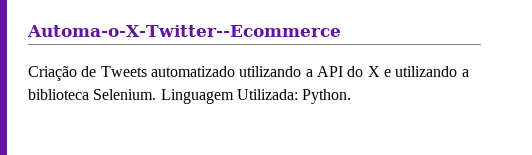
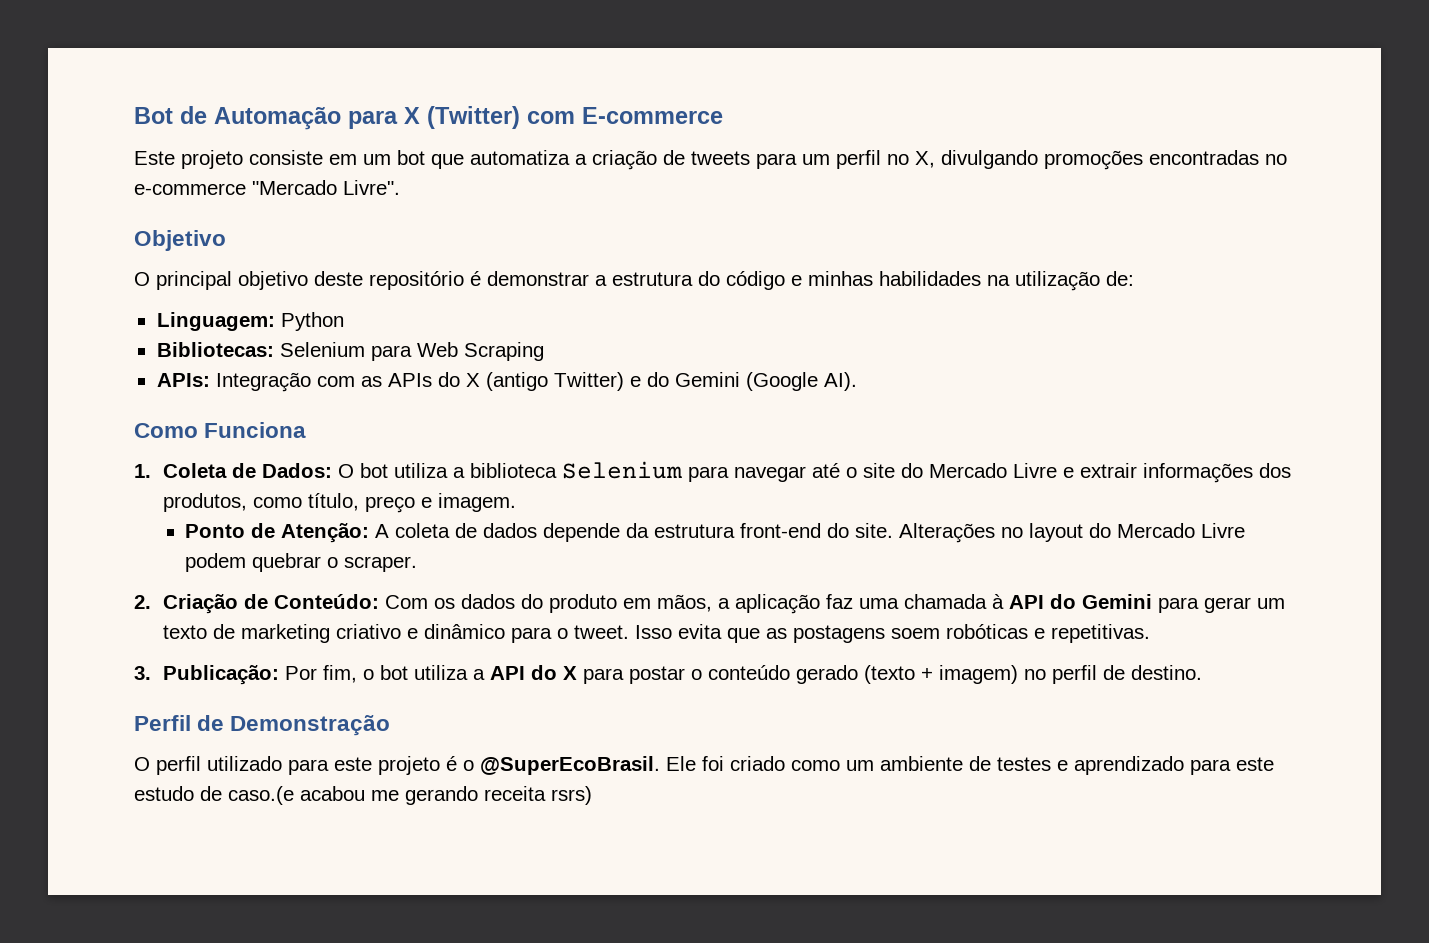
[27,25,341,37] [28,66,469,81] [28,89,352,104] Automa-o-X-Twitter--Ecommerce // Criação de Tweets automatizado utilizando a API do X e utilizando a biblioteca Selenium. Linguagem Utilizada: Python. -> [134,106,723,130] [134,150,1287,170] [134,180,400,195] [134,230,226,251] [134,271,1134,291] [156,312,344,331] [156,342,544,361] [156,372,857,392] [134,422,307,438] [134,461,1291,483] [162,493,516,513] [185,523,1246,543] [185,553,418,572] [134,594,1285,614] [162,624,1150,643] [134,665,1202,685] [134,715,391,736] [134,756,1274,775] [134,786,592,805] Bot de Automação para X (Twitter) com E-commerce // Este projeto consiste em um bot que automatiza a criação de tweets para um perfil no X, divulgando promoções encontradas no e-commerce "Mercado Livre". // Objetivo // O principal objetivo deste repositório é demonstrar a estrutura do código e minhas habilidades na utilização de: // Linguagem: Python // Bibliotecas: Selenium para Web Scraping // APIs: Integração com as APIs do X (antigo Twitter) e do Gemini (Google AI). // Como Funciona // 1. Coleta de Dados: O bot utiliza a biblioteca Selenium para navegar até o site do Mercado Livre e extrair informações dos produtos, como título, preço e imagem. // Ponto de Atenção: A coleta de dados depende da estrutura front-end do site. Alterações no layout do Mercado Livre podem quebrar o scraper. // 2. Criação de Conteúdo: Com os dados do produto em mãos, a aplicação faz uma chamada à API do Gemini para gerar um texto de marketing criativo e dinâmico para o tweet. Isso evita que as postagens soem robóticas e repetitivas. // 3. Publicação: Por fim, o bot utiliza a API do X para postar o conteúdo gerado (texto + imagem) no perfil de destino. // Perfil de Demonstração // O perfil utilizado para este projeto é o @SuperEcoBrasil. Ele foi criado como um ambiente de testes e aprendizado para este estudo de caso.(e acabou me gerando receita rsrs)

